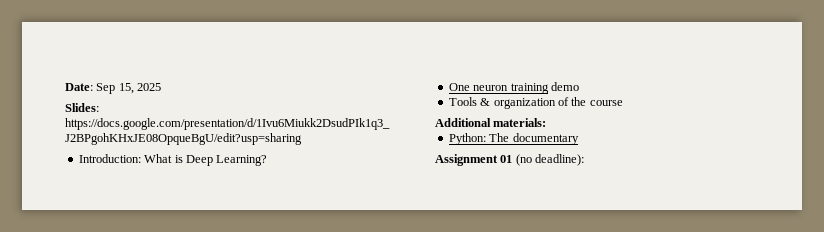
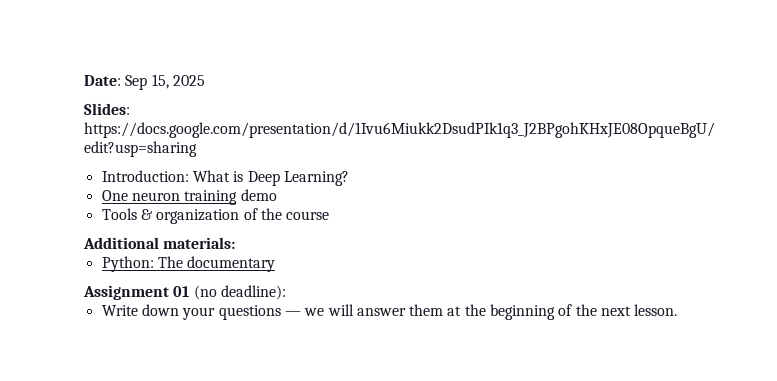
(585, 160) none -> [101,304,678,320] // Write down your questions — we will answer them at the beginning of the next lesson.

